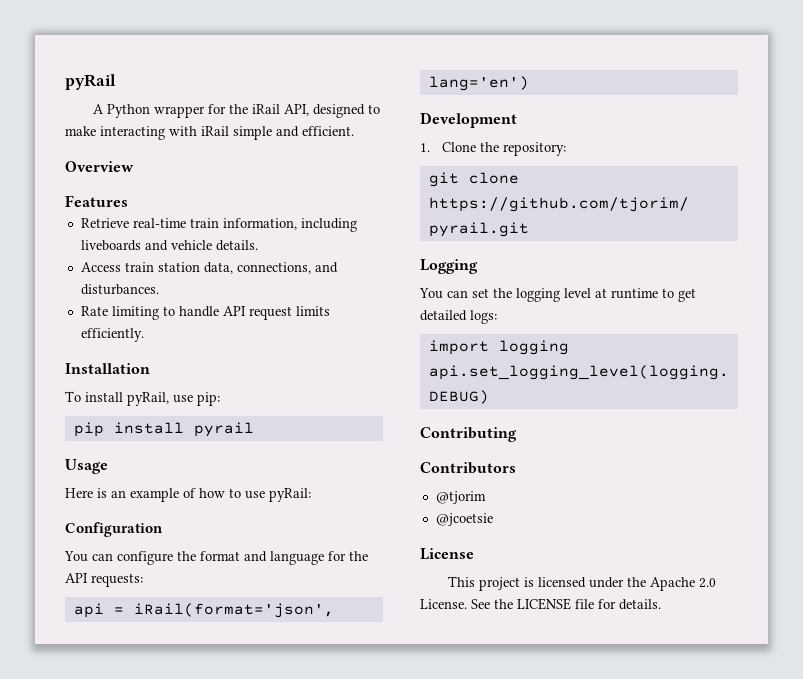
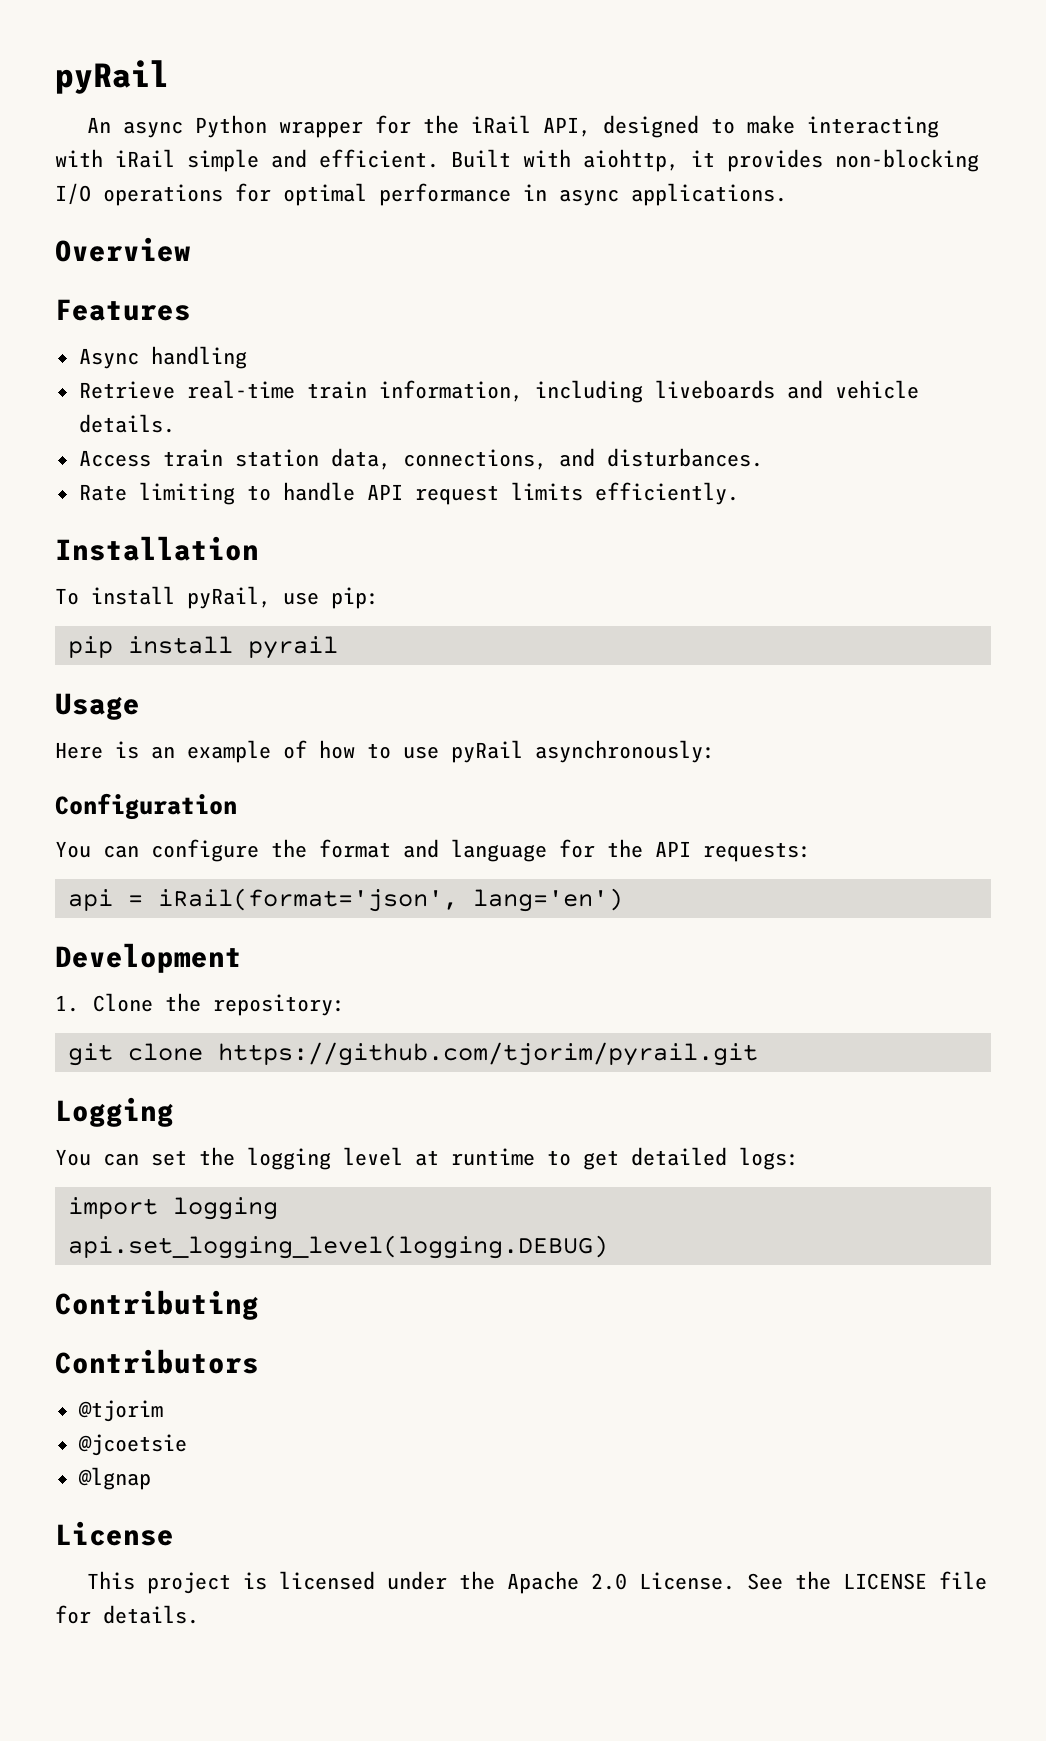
[92,104,104,114] A -> [87,117,184,138] An async
(354, 131) none -> [451,149,979,172] [55,183,787,206] Built with aiohttp, it provides non-blocking I/O operations for optimal performance in async applications.
(128, 201) none -> [78,346,247,369] // Async handling
[269,488,311,502] pyRail: -> [451,740,715,763] pyRail asynchronously:
(493, 519) none -> [77,1467,151,1490] // @lgnap

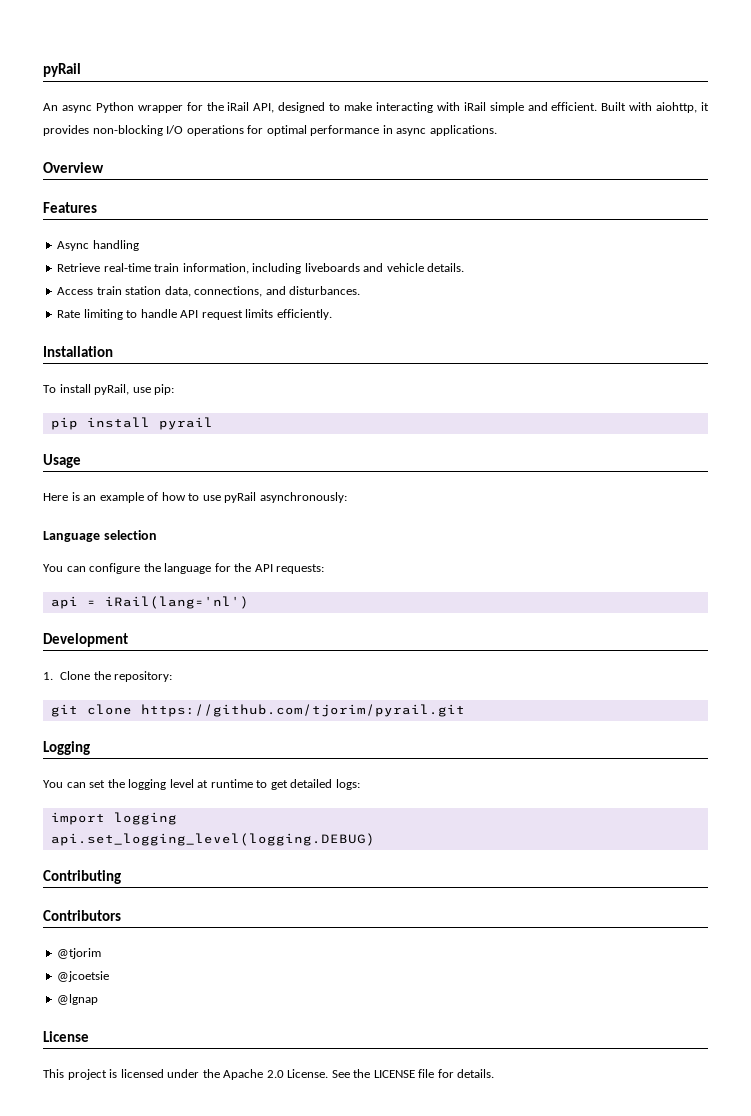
[55,793,237,820] Configuration -> [43,530,157,542] Language selection
[319,839,439,858] format and -> (161, 567) none
[157,888,623,912] iRail(format='json', lang='en') -> [104,596,249,609] iRail(lang='nl')

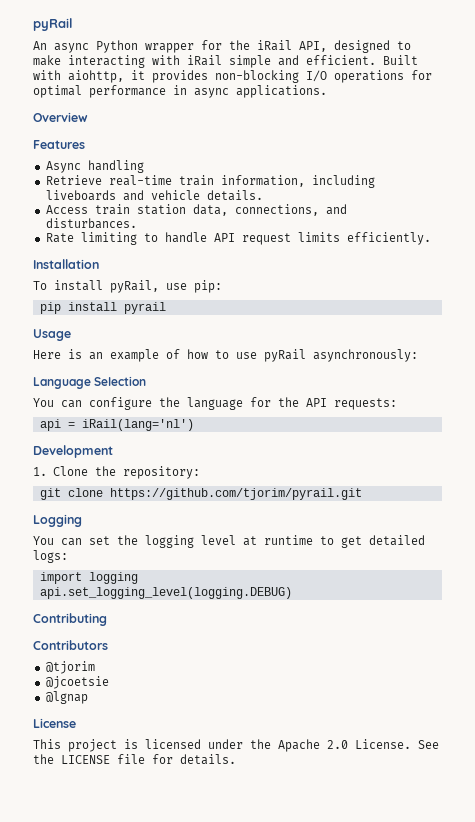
[103,530,157,540] selection -> [94,376,147,386] Selection

